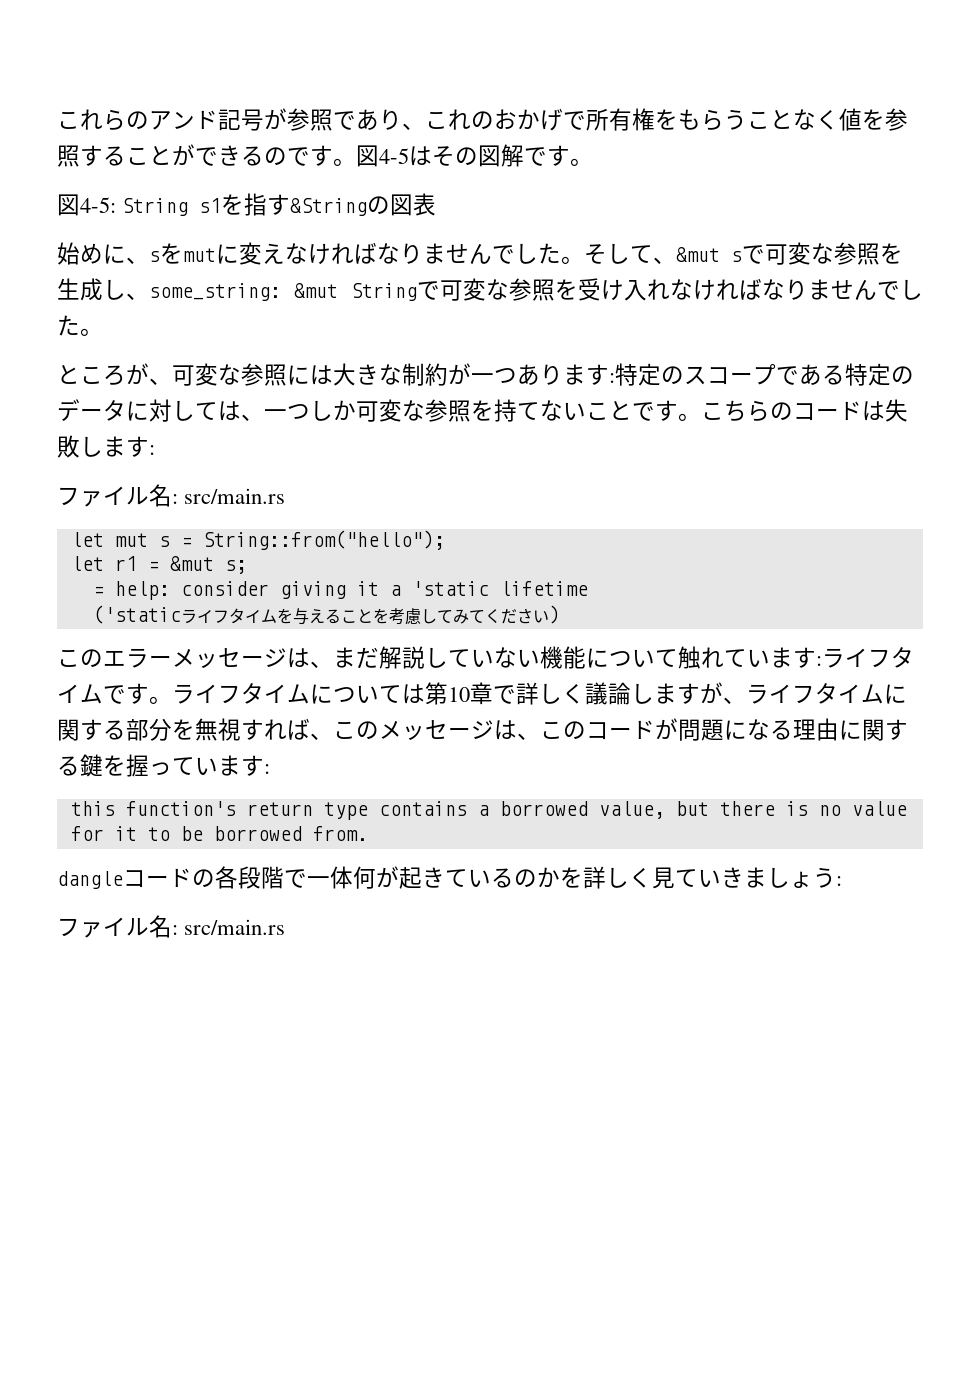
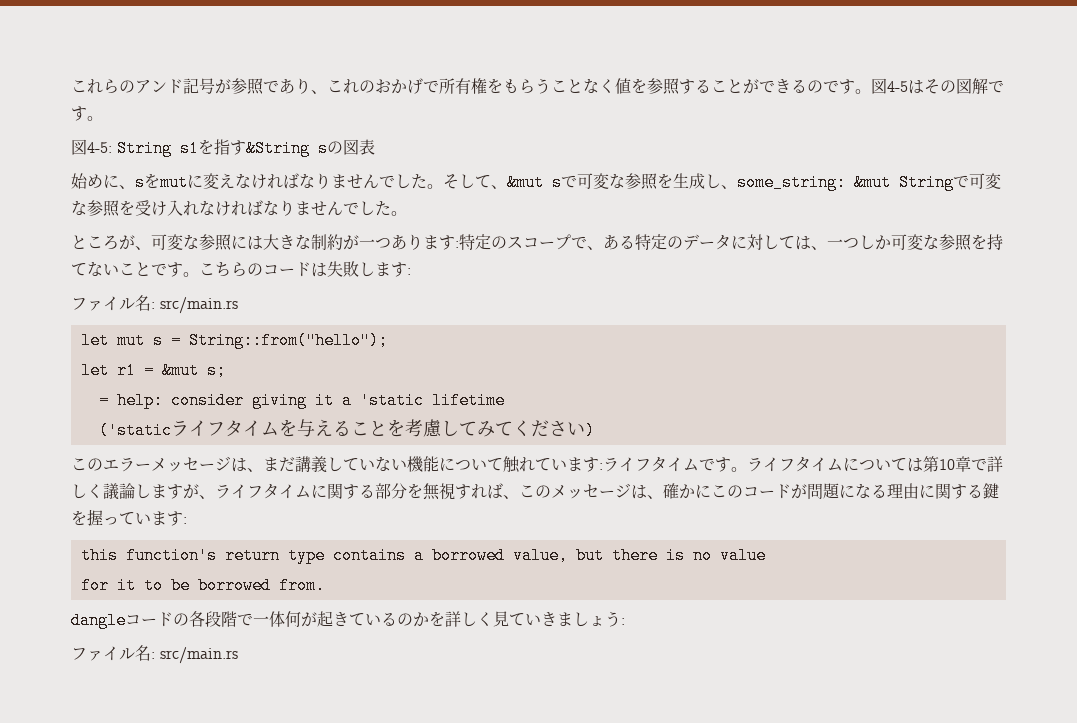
(368, 207) none -> [318,140,328,157] s
(799, 375) none -> [587,246,603,250] 、
[379,646,425,669] 解説 -> [295,456,327,473] 講義
(540, 736) none -> [663,483,711,499] 確かに

